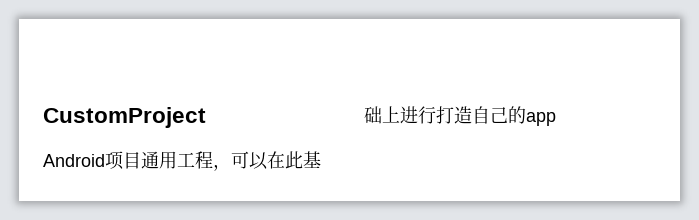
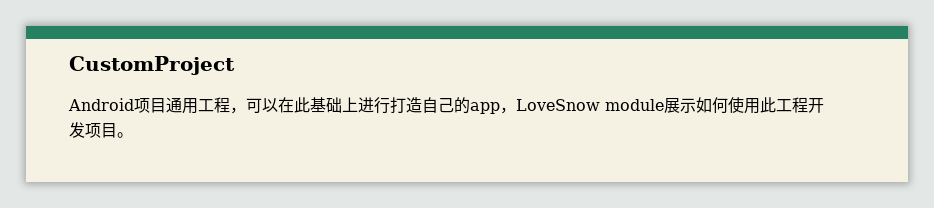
(556, 119) none -> [500,97,824,114] [69,122,133,138] ，LoveSnow module展示如何使用此工程开发项目。

